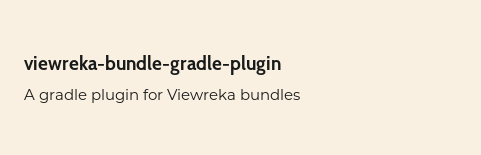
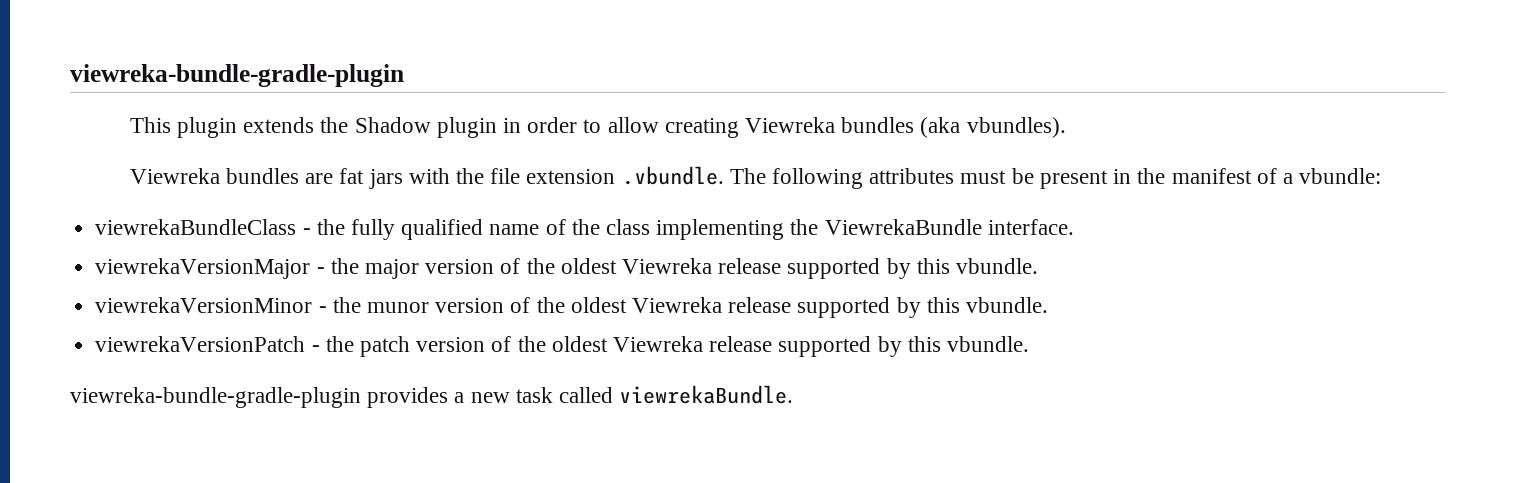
[24,89,301,103] A gradle plugin for Viewreka bundles -> [129,117,1066,138] [129,166,1382,189] [95,219,1074,240] [95,258,1039,279] [95,297,1049,318] [95,336,1030,357] [70,385,794,408] This plugin extends the Shadow plugin in order to allow creating Viewreka bundles (aka vbundles). // Viewreka bundles are fat jars with the file extension .vbundle. The following attributes must be present in the manifest of a vbundle: // viewrekaBundleClass - the fully qualified name of the class implementing the ViewrekaBundle interface. // viewrekaVersionMajor - the major version of the oldest Viewreka release supported by this vbundle. // viewrekaVersionMinor - the munor version of the oldest Viewreka release supported by this vbundle. // viewrekaVersionPatch - the patch version of the oldest Viewreka release supported by this vbundle. // viewreka-bundle-gradle-plugin provides a new task called viewrekaBundle.

